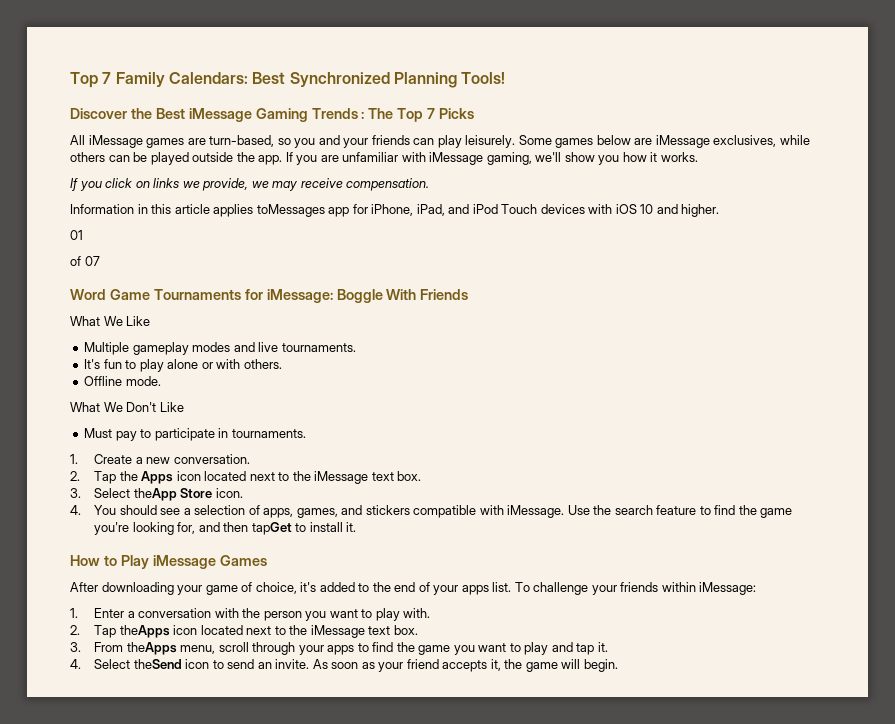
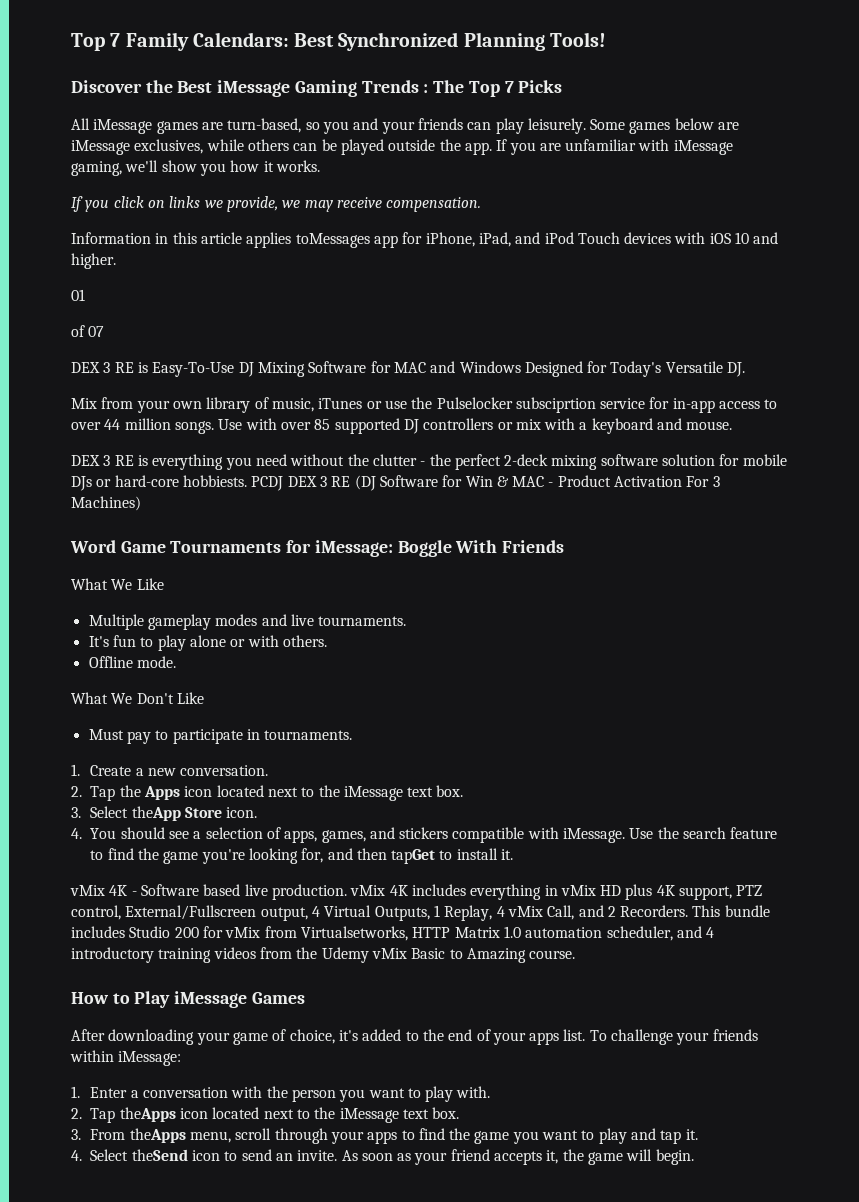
(100, 261) none -> [71,361,746,377] [71,397,778,413] [71,418,733,434] [71,454,787,470] [71,475,720,491] [71,496,141,511] // DEX 3 RE is Easy-To-Use DJ Mixing Software for MAC and Windows Designed for Today's Versatile DJ. // Mix from your own library of music, iTunes or use the Pulselocker subsciprtion service for in-app access to over 44 million songs. Use with over 85 supported DJ controllers or mix with a keyboard and mouse. // DEX 3 RE is everything you need without the clutter - the perfect 2-deck mixing software solution for mobile DJs or hard-core hobbiests. PCDJ DEX 3 RE (DJ Software for Win & MAC - Product Activation For 3 Machines)
(357, 527) none -> [70,884,763,900] [71,905,770,921] [71,926,715,941] [71,947,576,963] // vMix 4K - Software based live production. vMix 4K includes everything in vMix HD plus 4K support, PTZ control, External/Fullscreen output, 4 Virtual Outputs, 1 Replay, 4 vMix Call, and 2 Recorders. This bundle includes Studio 200 for vMix from Virtualsetworks, HTTP Matrix 1.0 automation scheduler, and 4 introductory training videos from the Udemy vMix Basic to Amazing course.

